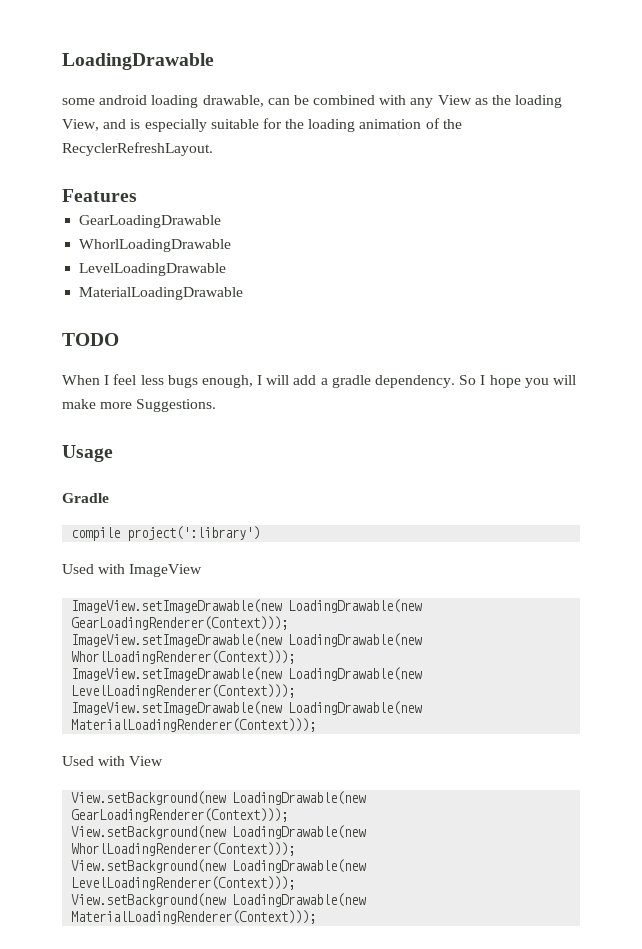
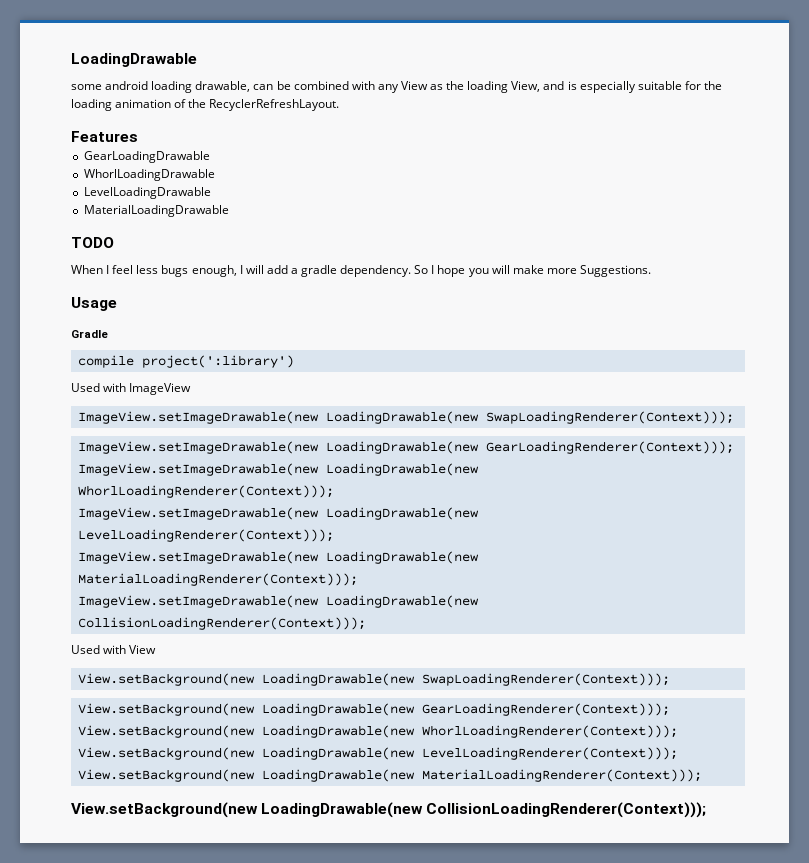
(203, 570) none -> [77,411,734,424] // ImageView.setImageDrawable(new LoadingDrawable(new SwapLoadingRenderer(Context)));
(317, 725) none -> [77,595,479,608] [77,617,366,630] // ImageView.setImageDrawable(new LoadingDrawable(new CollisionLoadingRenderer(Context)));
(164, 761) none -> [77,673,670,686] // View.setBackground(new LoadingDrawable(new SwapLoadingRenderer(Context)));
(317, 917) none -> [71,802,707,818] // View.setBackground(new LoadingDrawable(new CollisionLoadingRenderer(Context)));

